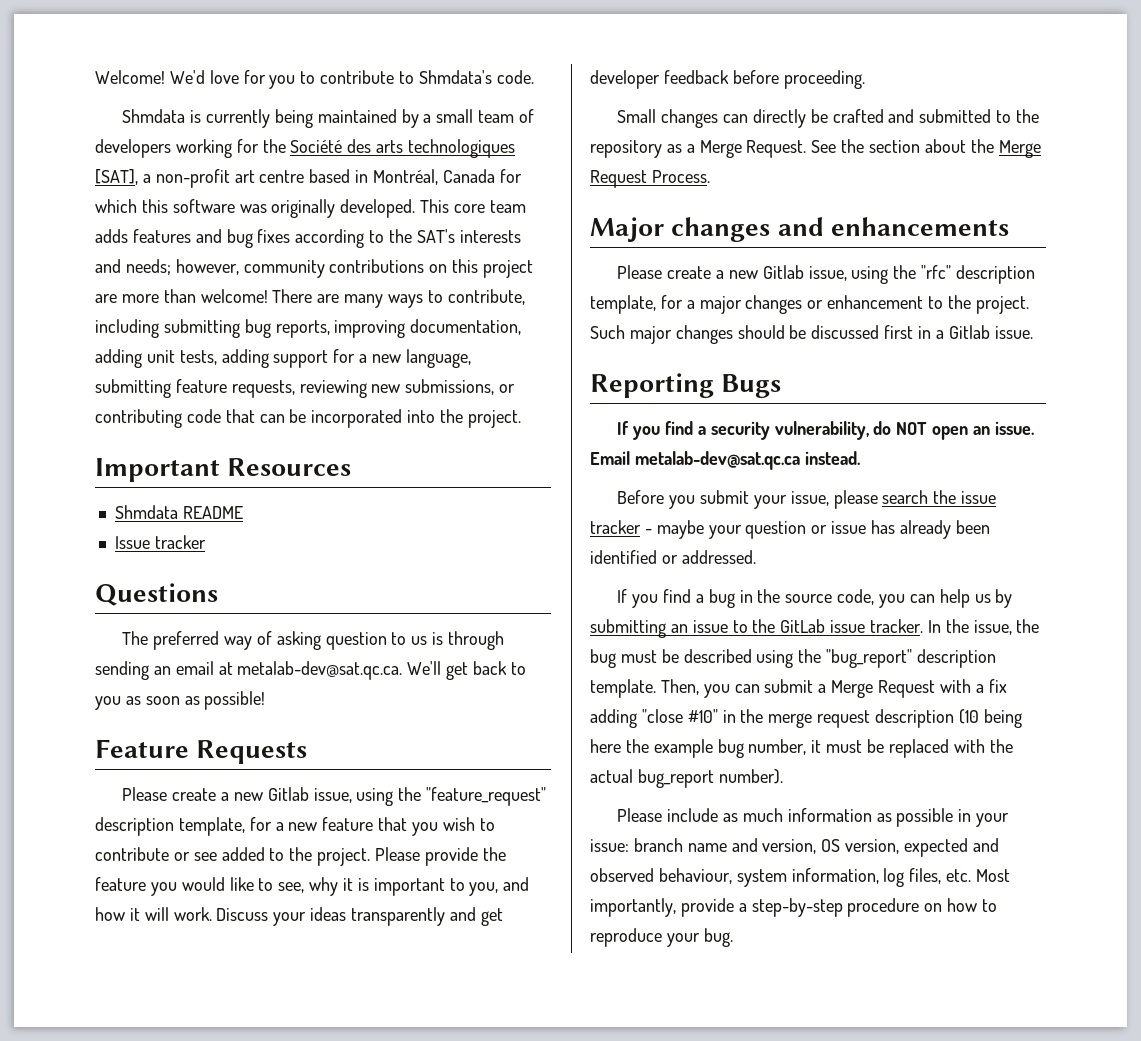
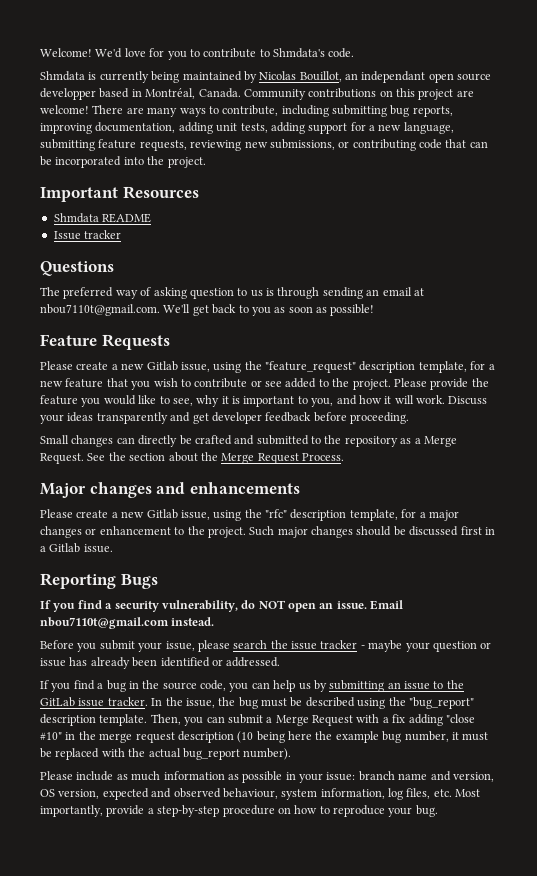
[423,109,534,123] [95,139,516,158] [95,169,522,188] [95,199,526,218] [95,229,521,248] [95,259,325,278] a small team of developers working for the Société des arts technologiques [SAT], a non-profit art centre based in Montréal, Canada for which this software was originally developed. This core team adds features and bug fixes according to the SAT's interests and needs; however, community -> [259,71,492,83] [40,88,306,100] Nicolas Bouillot, an independant open source developper based in Montréal, Canada. Community
[121,289,196,303] more than -> (474, 93) none
[237,661,403,680] metalab-dev@sat.qc.ca. -> [40,304,160,316] nbou7110t@gmail.com.
[634,451,800,470] metalab-dev@sat.qc.ca -> [40,617,169,629] nbou7110t@gmail.com

